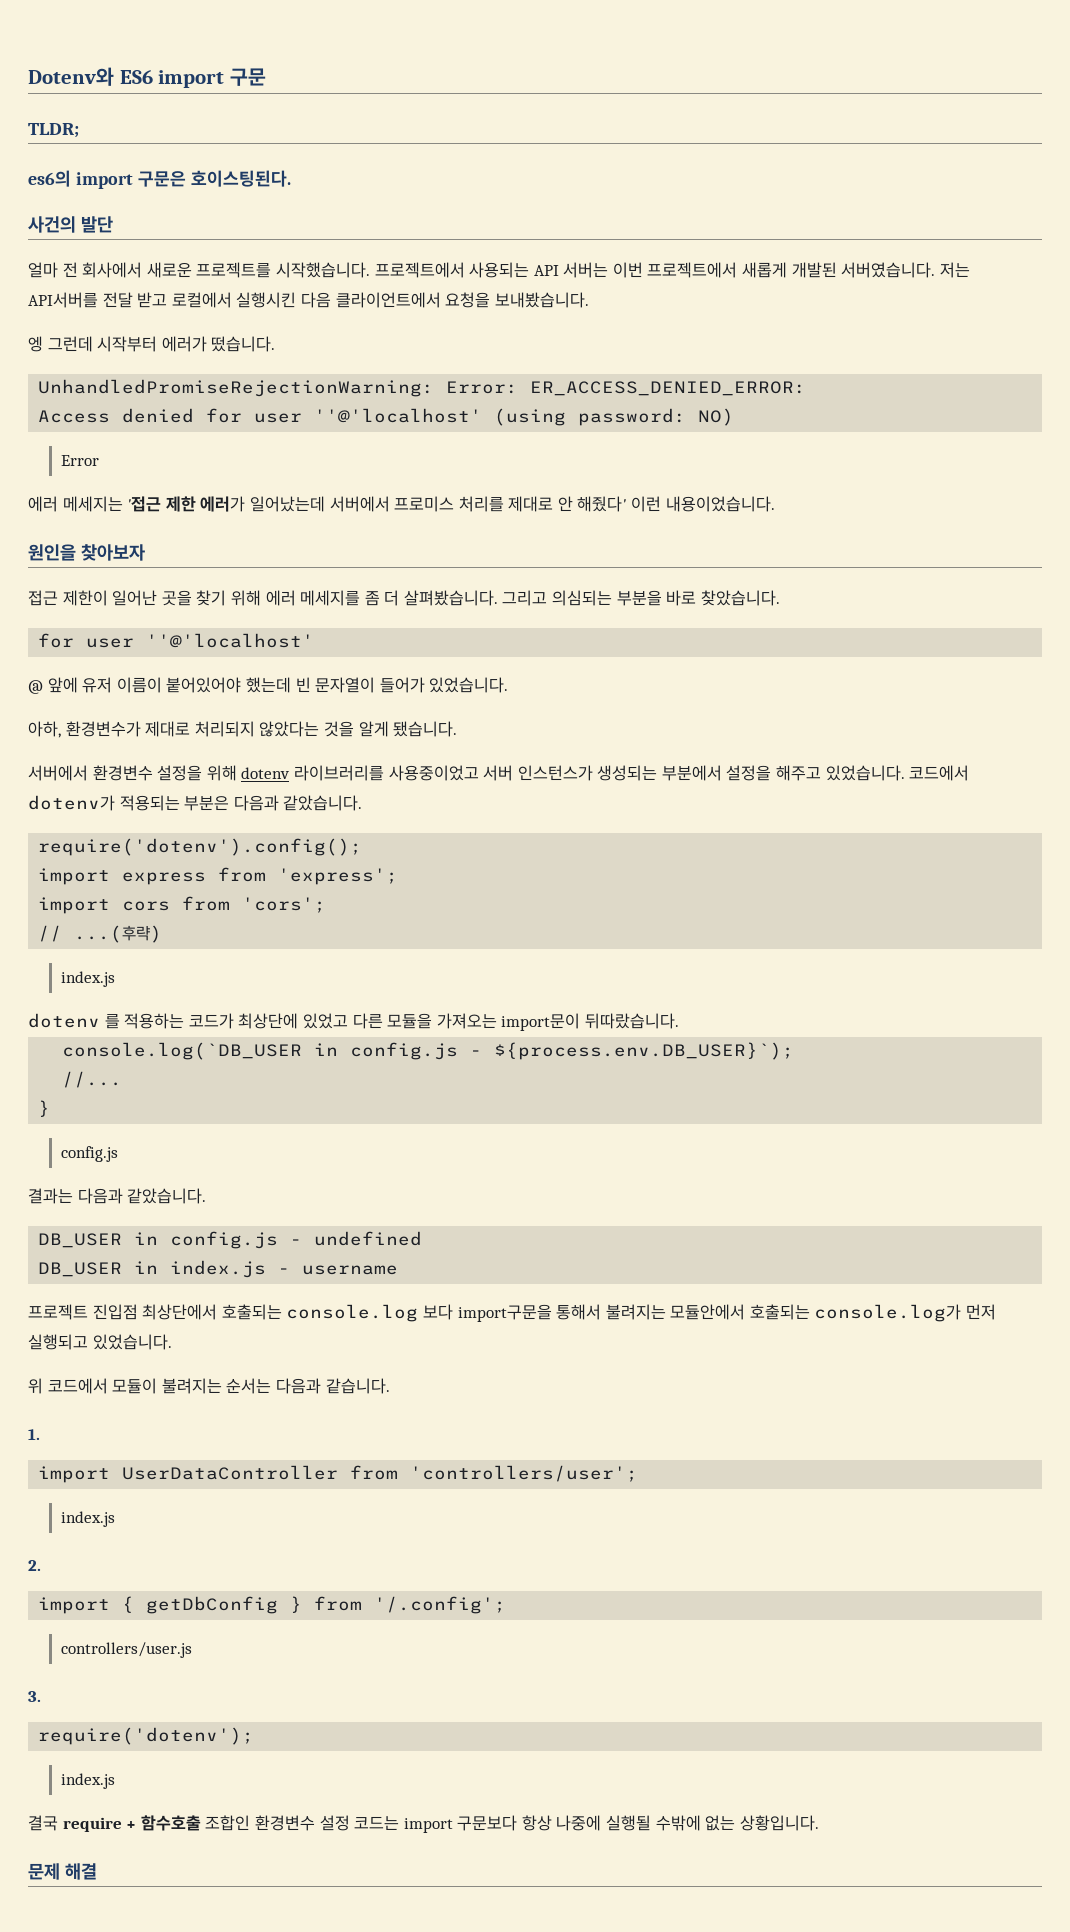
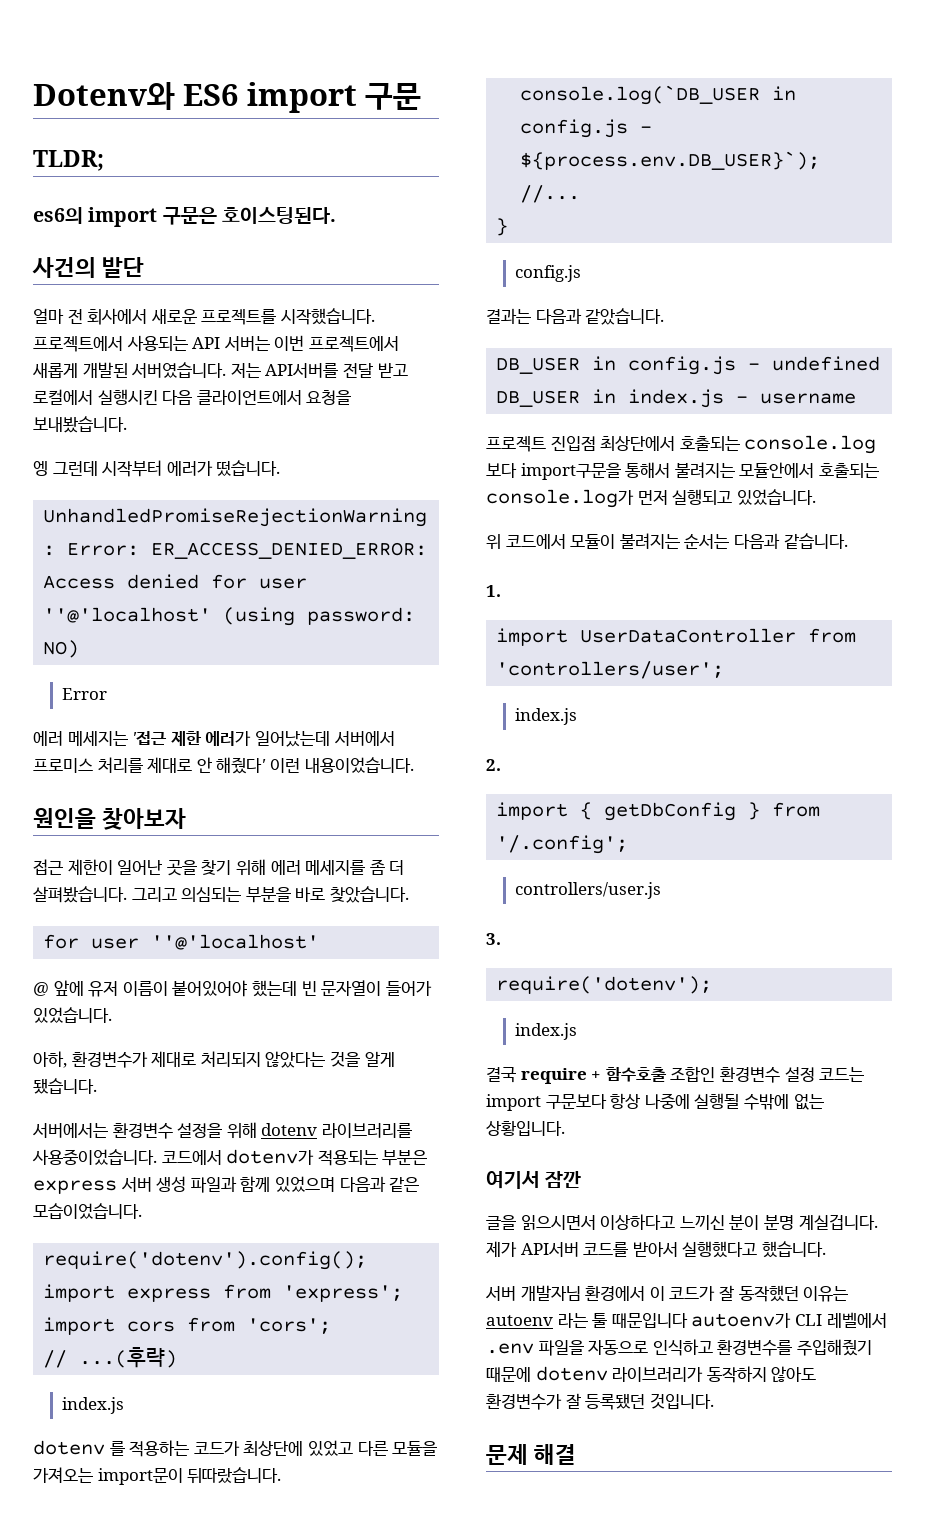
[28,765,88,781] 서버에서 -> [32,1123,108,1138] 서버에서는
[388,765,970,781] [28,795,363,811] 사용중이었고 서버 인스턴스가 생성되는 부분에서 설정을 해주고 있었습니다. 코드에서 dotenv가 적용되는 부분은 다음과 같았습니다. -> [32,1149,428,1166] [33,1176,420,1194] [33,1203,142,1219] 사용중이었습니다. 코드에서 dotenv가 적용되는 부분은 express 서버 생성 파일과 함께 있었으며 다음과 같은 모습이었습니다.
(819, 1823) none -> [486,1171,582,1189] [486,1214,878,1230] [486,1241,826,1258] [485,1285,849,1302] [486,1312,887,1328] [486,1339,872,1356] [486,1366,817,1383] [486,1393,714,1410] // 여기서 잠깐 // 글을 읽으시면서 이상하다고 느끼신 분이 분명 계실겁니다. 제가 API서버 코드를 받아서 실행했다고 했습니다. // 서버 개발자님 환경에서 이 코드가 잘 동작했던 이유는 autoenv 라는 툴 때문입니다 autoenv가 CLI 레벨에서 .env 파일을 자동으로 인식하고 환경변수를 주입해줬기 때문에 dotenv 라이브러리가 동작하지 않아도 환경변수가 잘 등록됐던 것입니다.

